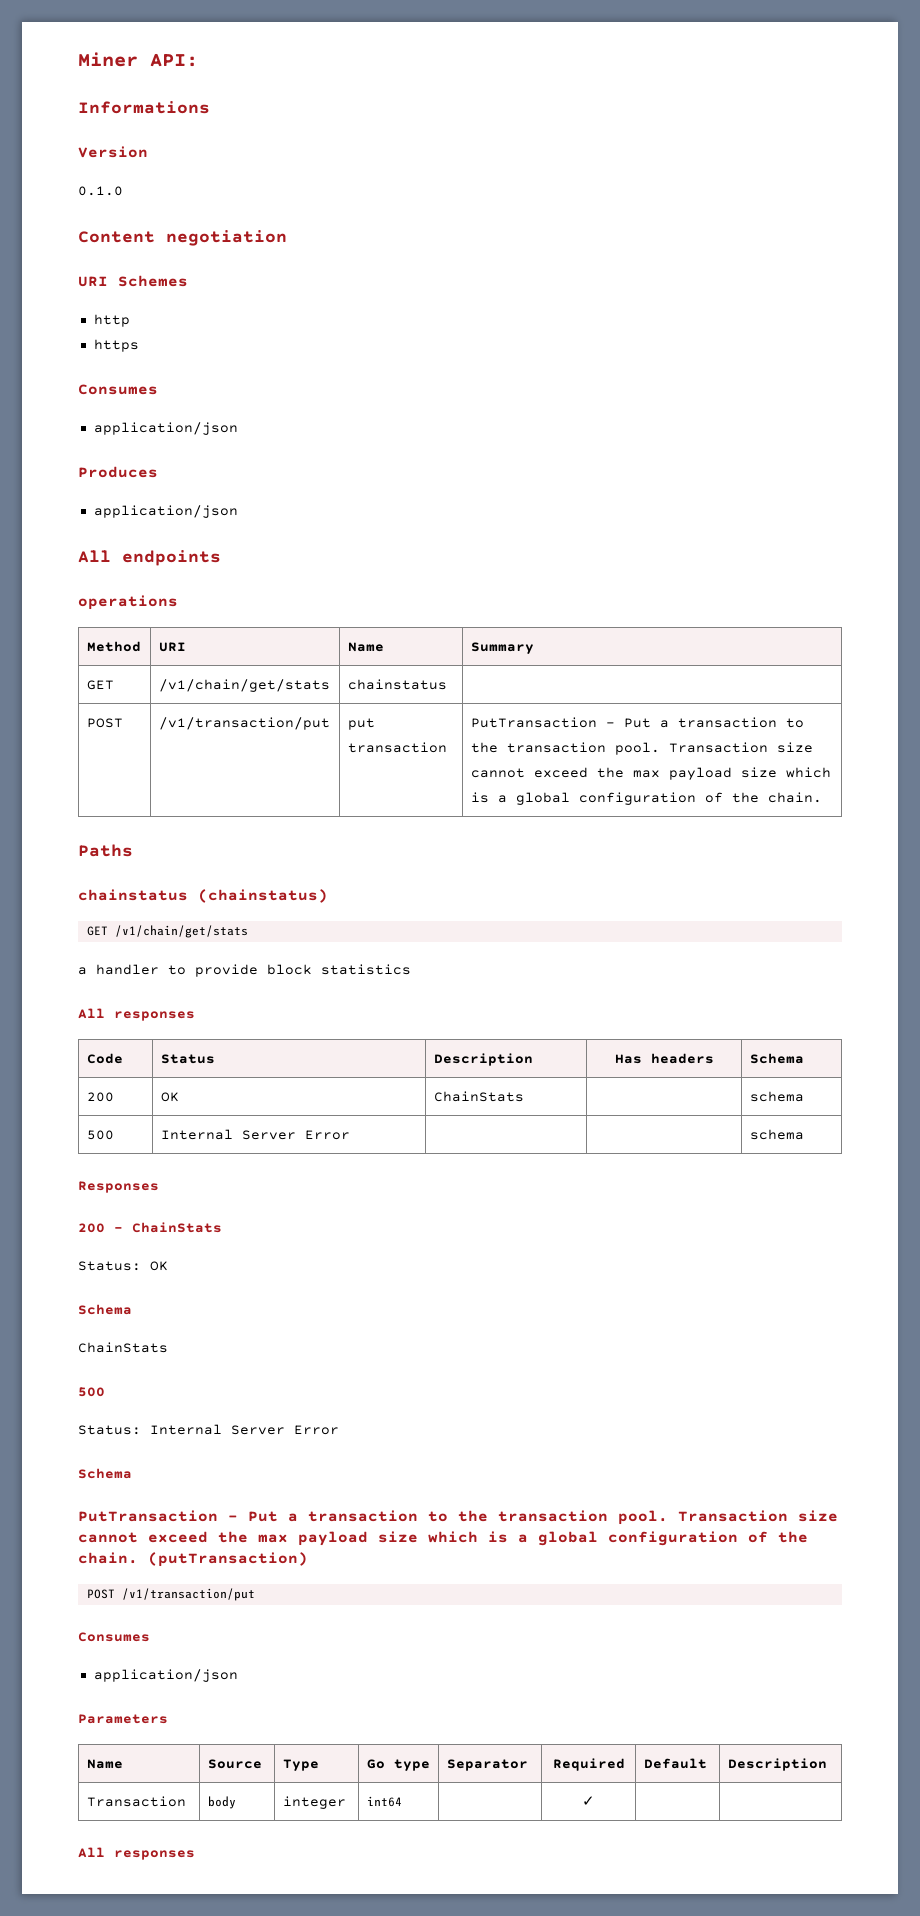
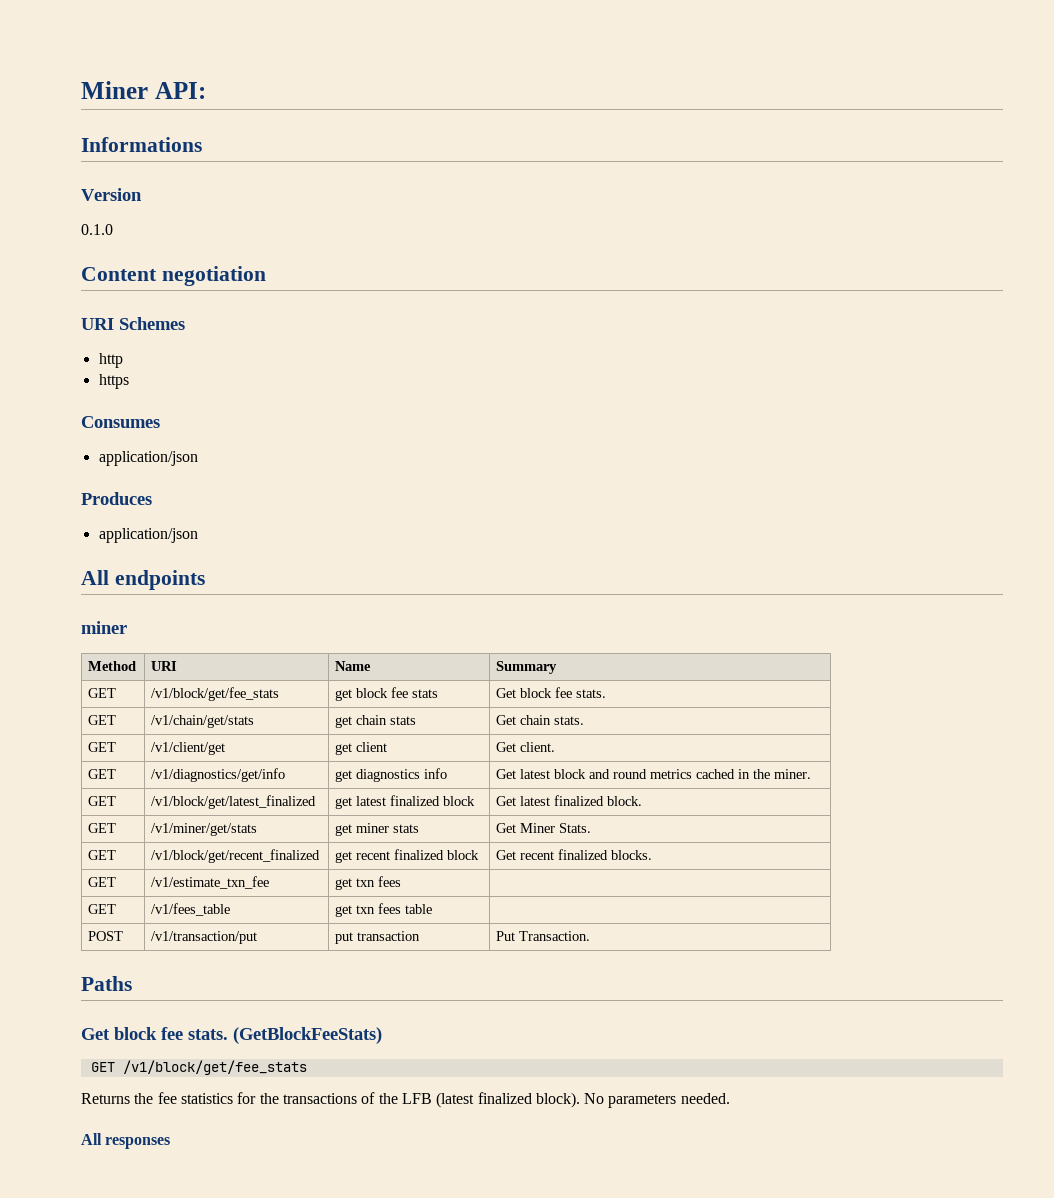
[78,595,178,610] operations -> [81,621,127,634] miner
[158,679,330,692] [347,679,447,690] [86,718,123,728] [158,717,330,730] [347,718,375,730] [347,742,447,753] [470,717,804,728] [470,742,813,755] [470,767,831,780] [470,792,822,805] [78,844,133,857] [78,889,328,903] [86,925,248,938] [78,964,411,977] [78,1008,195,1021] [86,1053,123,1064] [160,1054,215,1064] [433,1053,533,1066] [614,1053,714,1064] [749,1053,804,1064] [86,1092,114,1102] [160,1092,179,1102] [433,1091,524,1102] [749,1091,804,1102] [86,1130,114,1140] [160,1129,350,1140] [749,1129,804,1140] [78,1181,159,1193] [78,1222,222,1233] [78,1261,168,1271] [78,1304,132,1315] [78,1342,168,1353] [78,1387,105,1397] [78,1424,339,1435] [78,1468,132,1479] [78,1510,838,1525] [78,1531,808,1546] [78,1552,308,1567] [86,1588,255,1601] [78,1632,150,1642] [93,1669,238,1682] [78,1714,168,1724] [86,1759,123,1769] [207,1759,262,1769] [282,1759,319,1771] [366,1759,430,1771] [446,1759,528,1771] [552,1758,625,1771] [643,1758,707,1769] [727,1758,827,1771] [86,1796,186,1807] [207,1796,236,1809] [282,1796,346,1809] [366,1796,402,1807] [582,1796,595,1806] /v1/chain/get/stats | chainstatus | // POST | /v1/transaction/put | put transaction | PutTransaction - Put a transaction to the transaction pool. Transaction size cannot exceed the max payload size which is a global configuration of the chain. // Paths // chainstatus (chainstatus) // GET /v1/chain/get/stats // a handler to provide block statistics // All responses // Code | Status | Description | Has headers | Schema // 200 | OK | ChainStats | | schema // 500 | Internal Server Error | | | schema // Responses // 200 - ChainStats // Status: OK // Schema // ChainStats // 500 // Status: Internal Server Error // Schema // PutTransaction - Put a transaction to the transaction pool. Transaction size cannot exceed the max payload size which is a global configuration of the chain. (putTransaction) // POST /v1/transaction/put // Consumes // application/json // Parameters // Name | Source | Type | Go type | Separator | Required | Default | Description // Transaction | body | integer | int64 | | ✓ | | -> [151,687,280,701] [335,687,439,701] [496,687,607,698] [88,715,117,725] [151,715,255,728] [335,715,417,728] [496,715,585,725] [88,742,117,752] [151,742,226,755] [335,742,388,755] [496,742,556,752] [88,769,117,779] [151,768,286,782] [335,768,448,782] [496,769,812,779] [88,796,117,806] [151,795,317,809] [335,795,476,809] [496,795,643,806] [88,823,117,833] [151,823,258,836] [335,823,420,836] [496,823,592,833] [88,850,117,860] [151,849,321,863] [335,849,480,863] [496,849,653,860] [88,877,117,887] [151,876,270,889] [335,876,402,890] [88,904,117,914] [151,903,231,916] [335,903,433,917] [88,931,124,941] [151,931,258,944] [335,931,421,944] [496,931,591,941] [81,976,132,991] [81,1027,382,1044] [90,1060,307,1075] [81,1092,730,1108] /v1/block/get/fee_stats | get block fee stats | Get block fee stats. // GET | /v1/chain/get/stats | get chain stats | Get chain stats. // GET | /v1/client/get | get client | Get client. // GET | /v1/diagnostics/get/info | get diagnostics info | Get latest block and round metrics cached in the miner. // GET | /v1/block/get/latest_finalized | get latest finalized block | Get latest finalized block. // GET | /v1/miner/get/stats | get miner stats | Get Miner Stats. // GET | /v1/block/get/recent_finalized | get recent finalized block | Get recent finalized blocks. // GET | /v1/estimate_txn_fee | get txn fees | // GET | /v1/fees_table | get txn fees table | // POST | /v1/transaction/put | put transaction | Put Transaction. // Paths // Get block fee stats. (GetBlockFeeStats) // GET /v1/block/get/fee_stats // Returns the fee statistics for the transactions of the LFB (latest finalized block). No parameters needed.

